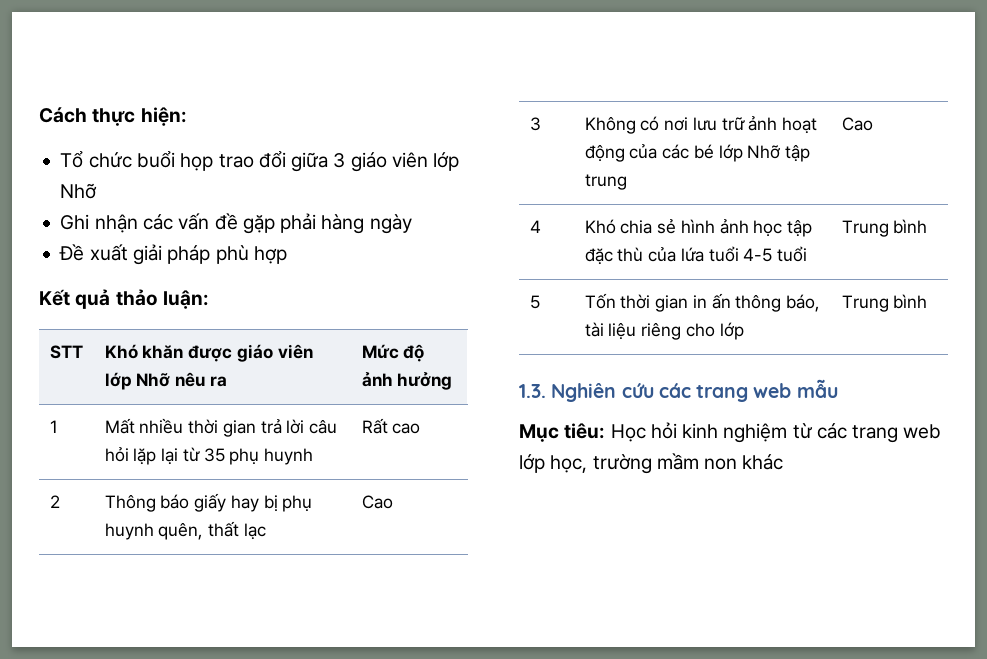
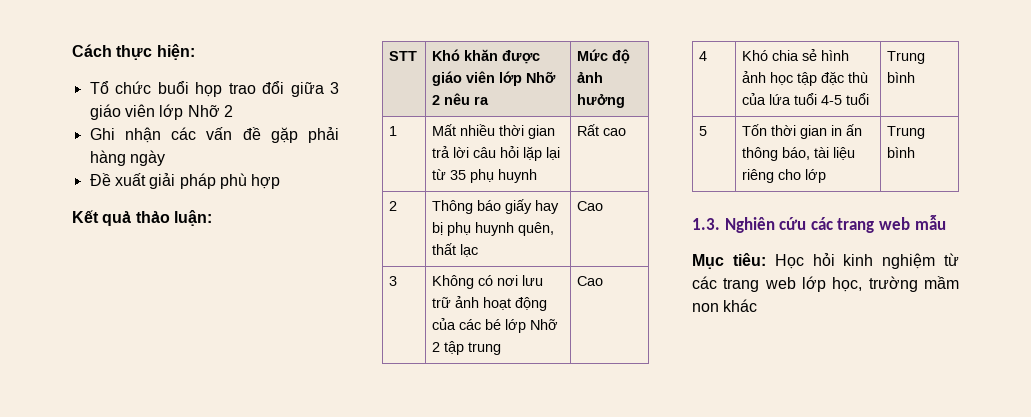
(98, 191) none -> [223,105,233,117] 2
(171, 380) none -> [432,95,441,105] 2
(782, 152) none -> [432,342,441,352] 2

